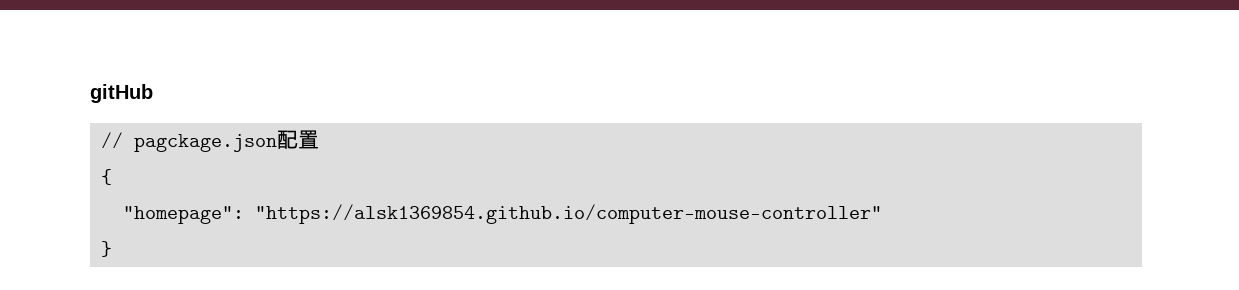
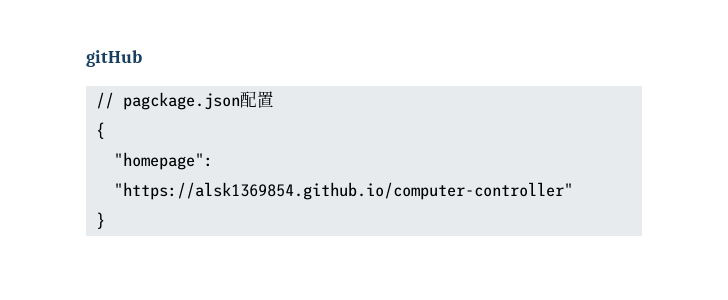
[254,204,882,224] "https://alsk1369854.github.io/computer-mouse-controller" -> [114,182,574,200] "https://alsk1369854.github.io/computer-controller"

